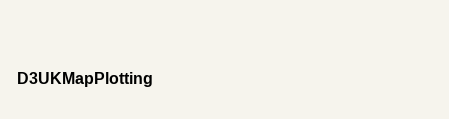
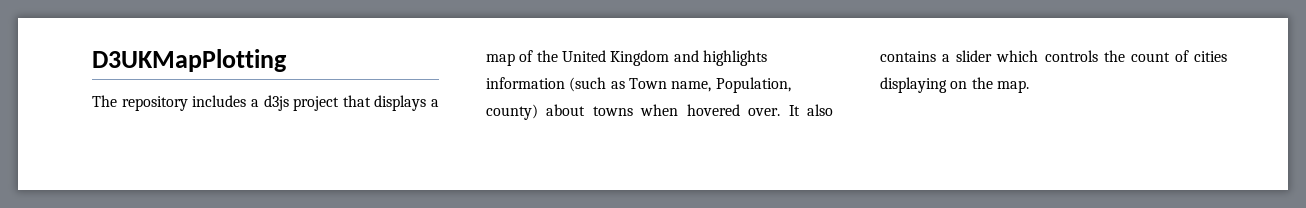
(153, 79) none -> [92,95,439,111] [486,50,767,66] [486,77,791,93] [486,104,833,120] [880,50,1227,62] [880,77,1029,93] // The repository includes a d3js project that displays a map of the United Kingdom and highlights information (such as Town name, Population, county) about towns when hovered over. It also contains a slider which controls the count of cities displaying on the map.

